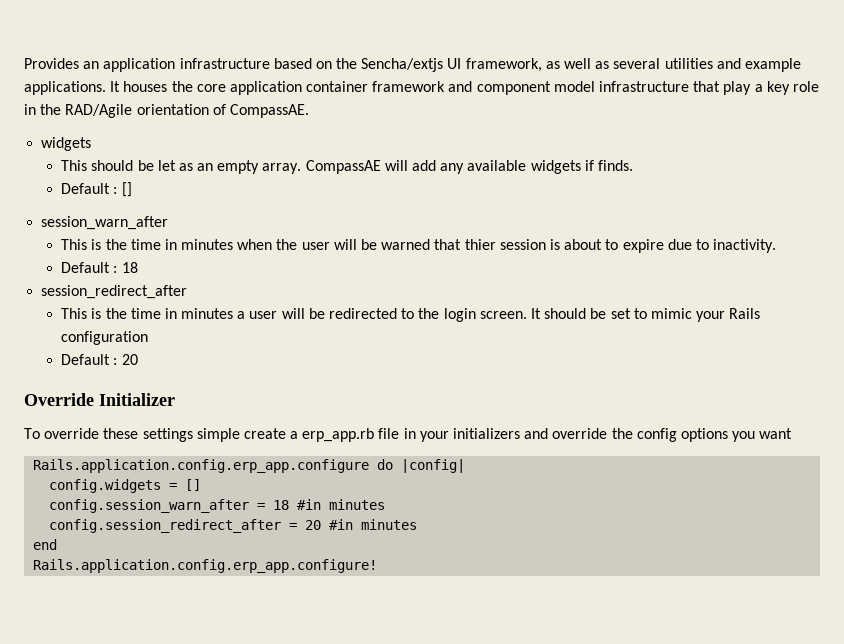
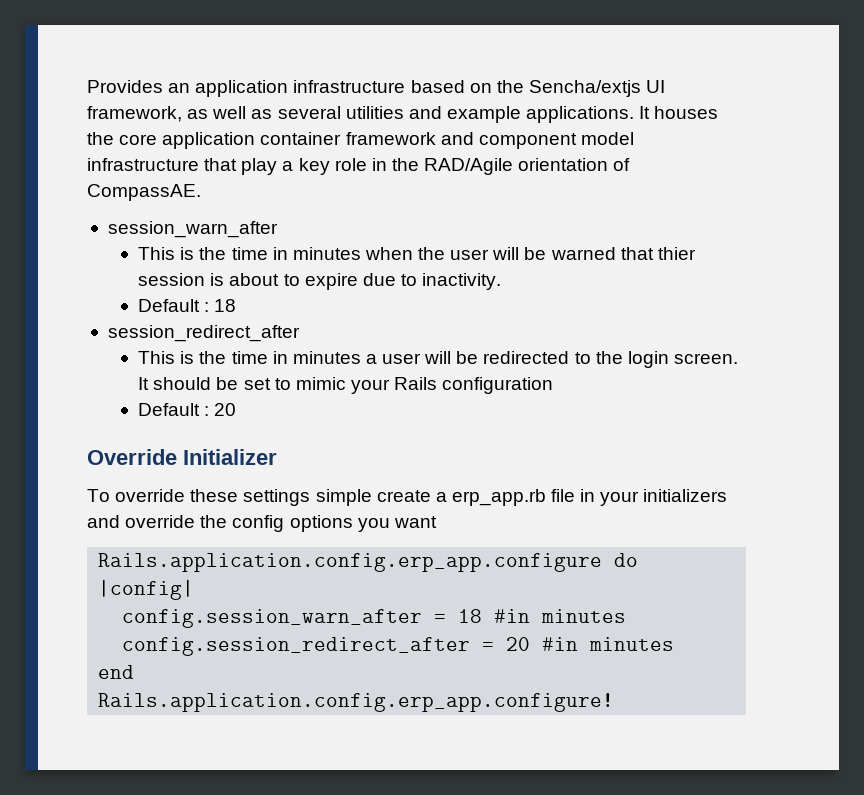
[41,137,92,151] [61,160,633,174] [61,182,132,197] // widgets // This should be let as an empty array. CompassAE will add any available widgets if finds. // Default : [] -> (201, 192) none
[49,479,202,493] // config.widgets = [] -> (195, 589) none

